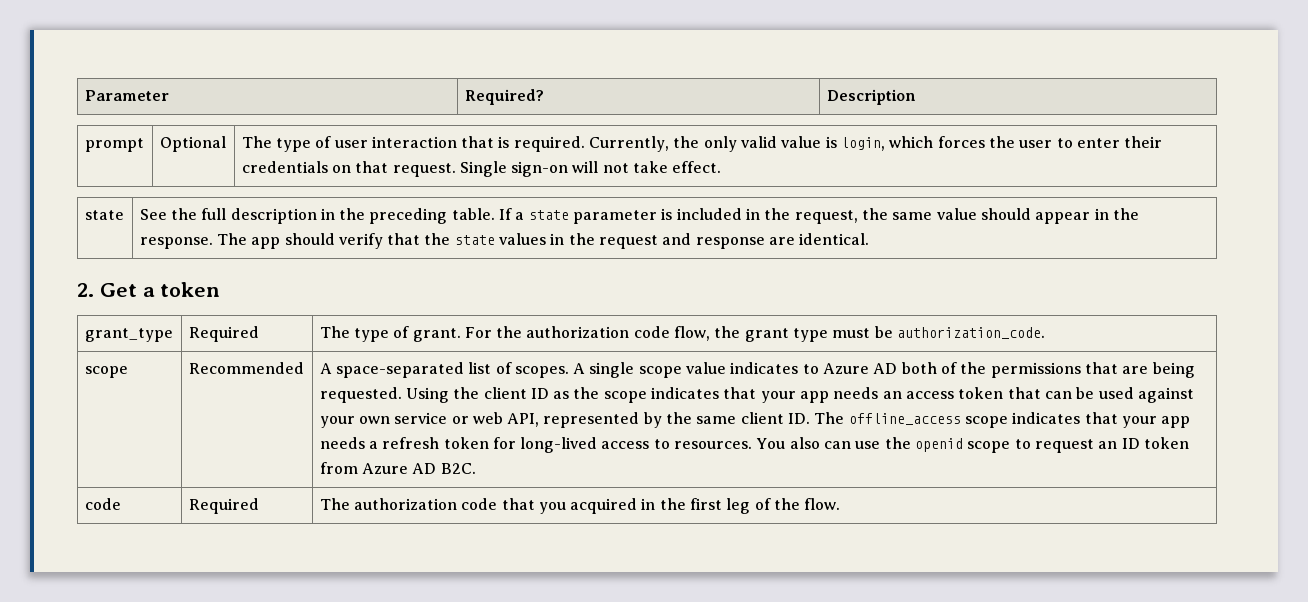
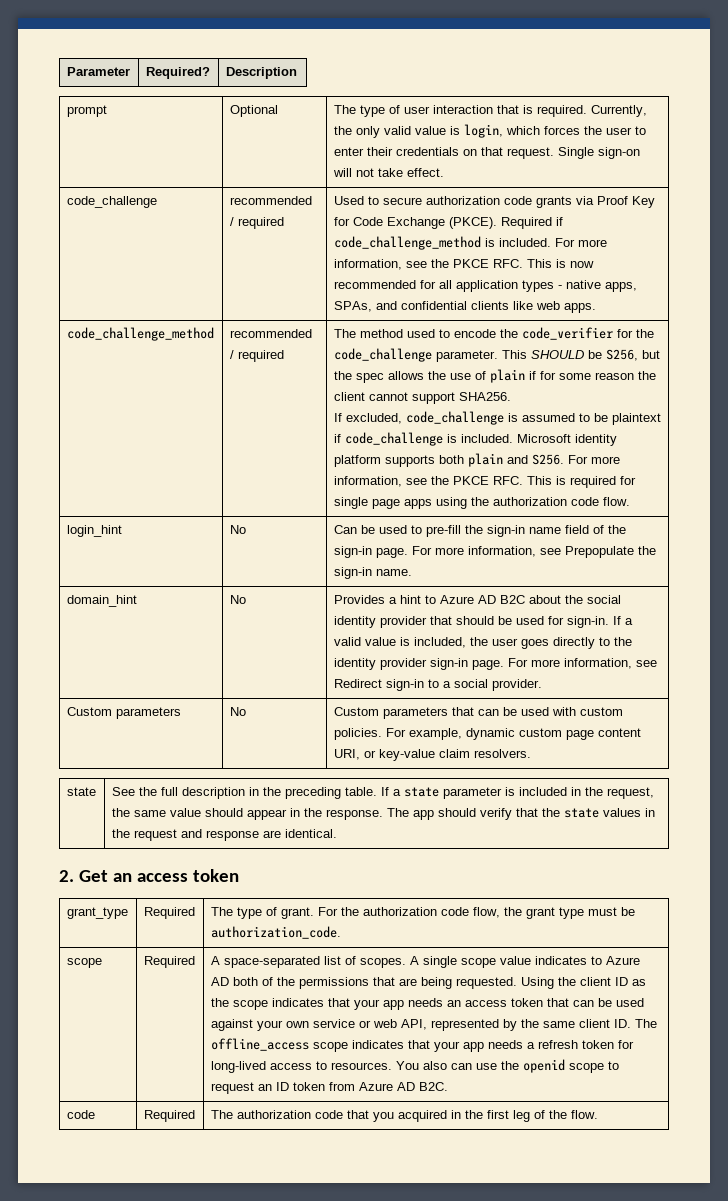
(722, 167) none -> [66,196,157,208] [229,196,312,205] [229,217,284,229] [333,196,655,208] [333,217,563,229] [333,236,607,250] [333,259,594,270] [333,280,637,292] [333,301,596,313] [66,327,214,341] [229,329,312,338] [229,350,284,362] [333,327,654,340] [333,348,660,362] [333,369,656,383] [333,392,511,404] [333,411,661,425] [333,432,617,446] [333,453,620,467] [333,476,636,488] [333,497,630,509] [66,525,122,537] [229,525,246,534] [333,525,626,537] [333,546,656,558] [333,567,412,579] [66,595,137,607] [229,595,246,604] [333,595,621,604] [333,616,633,628] [333,637,632,649] [333,658,657,670] [333,679,542,691] [66,707,181,719] [229,707,246,716] [333,707,623,719] [333,728,641,740] [333,749,531,761] // code_challenge | recommended / required | Used to secure authorization code grants via Proof Key for Code Exchange (PKCE). Required if code_challenge_method is included. For more information, see the PKCE RFC. This is now recommended for all application types - native apps, SPAs, and confidential clients like web apps. // code_challenge_method | recommended / required | The method used to encode the code_verifier for the code_challenge parameter. This SHOULD be S256, but the spec allows the use of plain if for some reason the client cannot support SHA256. // If excluded, code_challenge is assumed to be plaintext if code_challenge is included. Microsoft identity platform supports both plain and S256. For more information, see the PKCE RFC. This is required for single page apps using the authorization code flow. // login_hint | No | Can be used to pre-fill the sign-in name field of the sign-in page. For more information, see Prepopulate the sign-in name. // domain_hint | No | Provides a hint to Azure AD B2C about the social identity provider that should be used for sign-in. If a valid value is included, the user goes directly to the identity provider sign-in page. For more information, see Redirect sign-in to a social provider. // Custom parameters | No | Custom parameters that can be used with custom policies. For example, dynamic custom page content URI, or key-value claim resolvers.
[142,287,155,297] a -> [112,873,188,882] an access
[188,362,304,374] Recommended -> [143,956,195,968] Required

